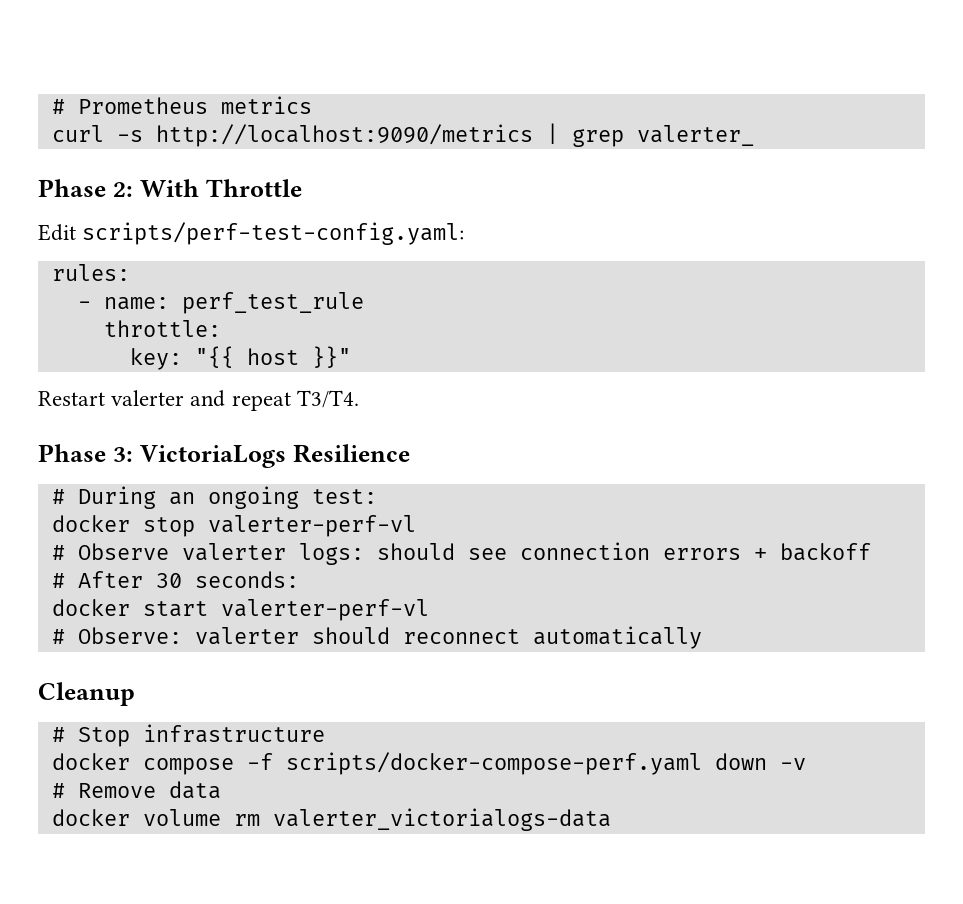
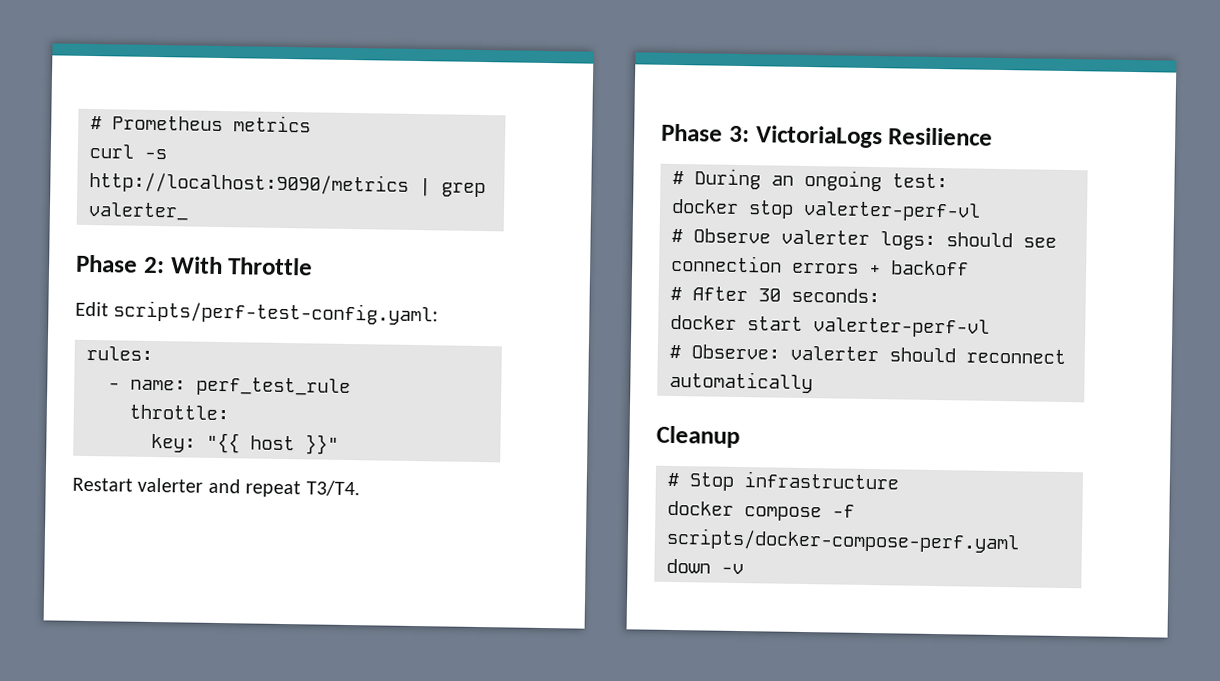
[51,781,221,799] [51,808,611,831] // # Remove data // docker volume rm valerter_victorialogs-data -> (744, 569) none

